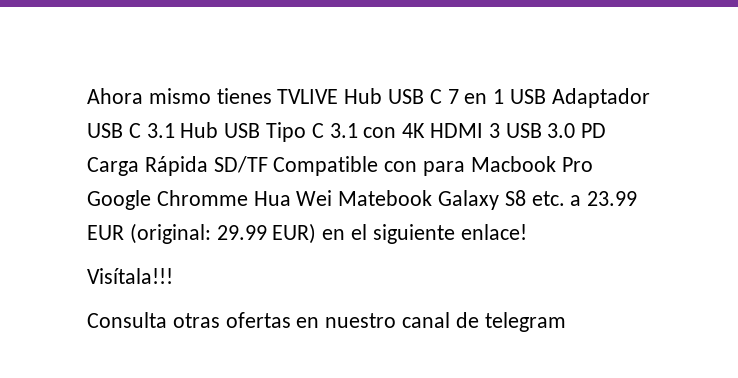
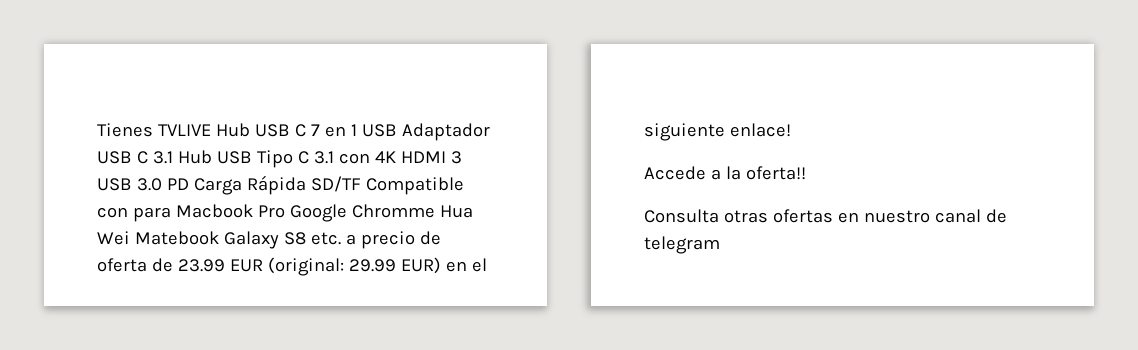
[87,88,272,104] Ahora mismo tienes -> [97,123,153,137] Tienes
(582, 200) none -> [360,231,441,249] [97,258,173,272] precio de oferta de
[87,268,173,284] Visítala!!! -> [644,166,806,180] Accede a la oferta!!

